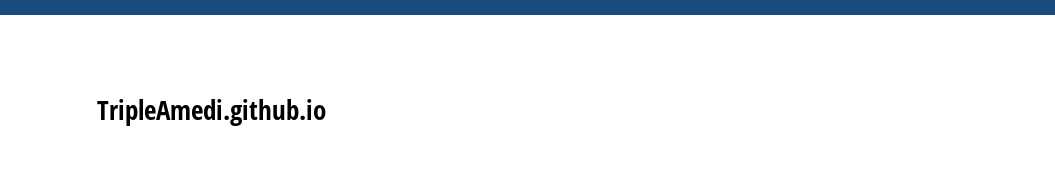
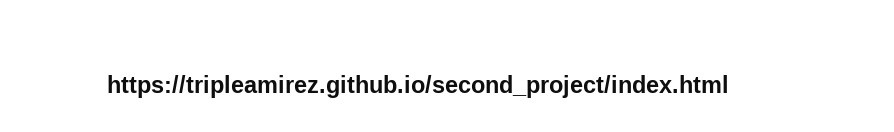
[97,99,326,126] TripleAmedi.github.io -> [107,75,729,98] https://tripleamirez.github.io/second_project/index.html

